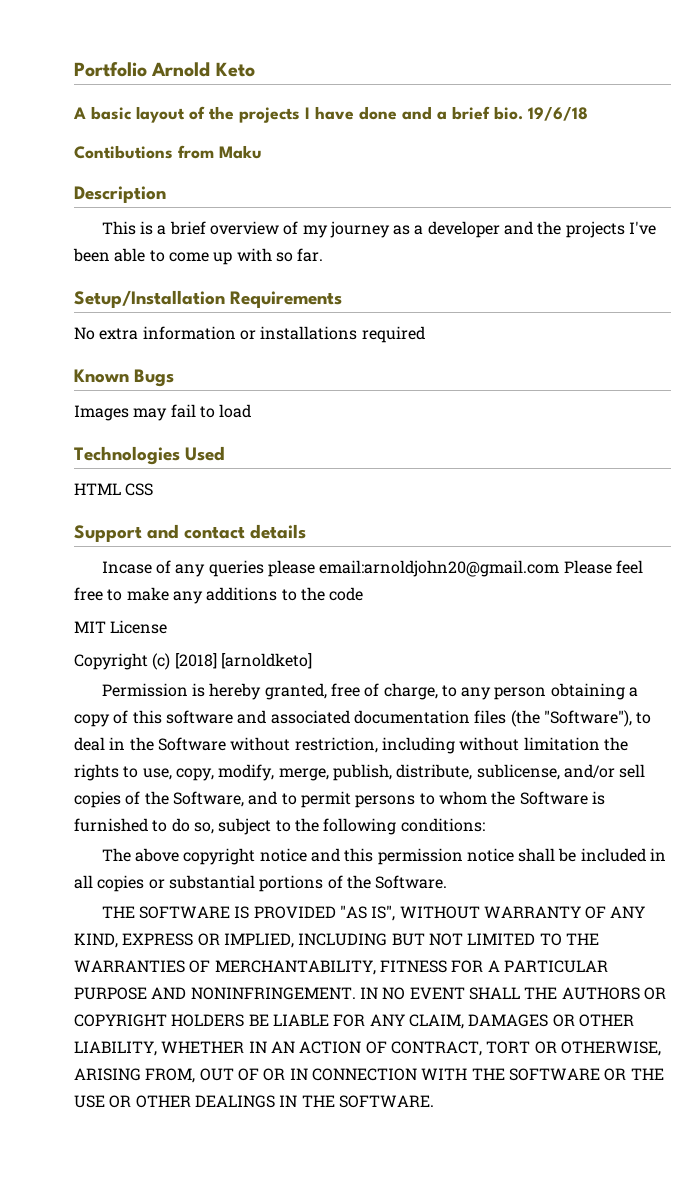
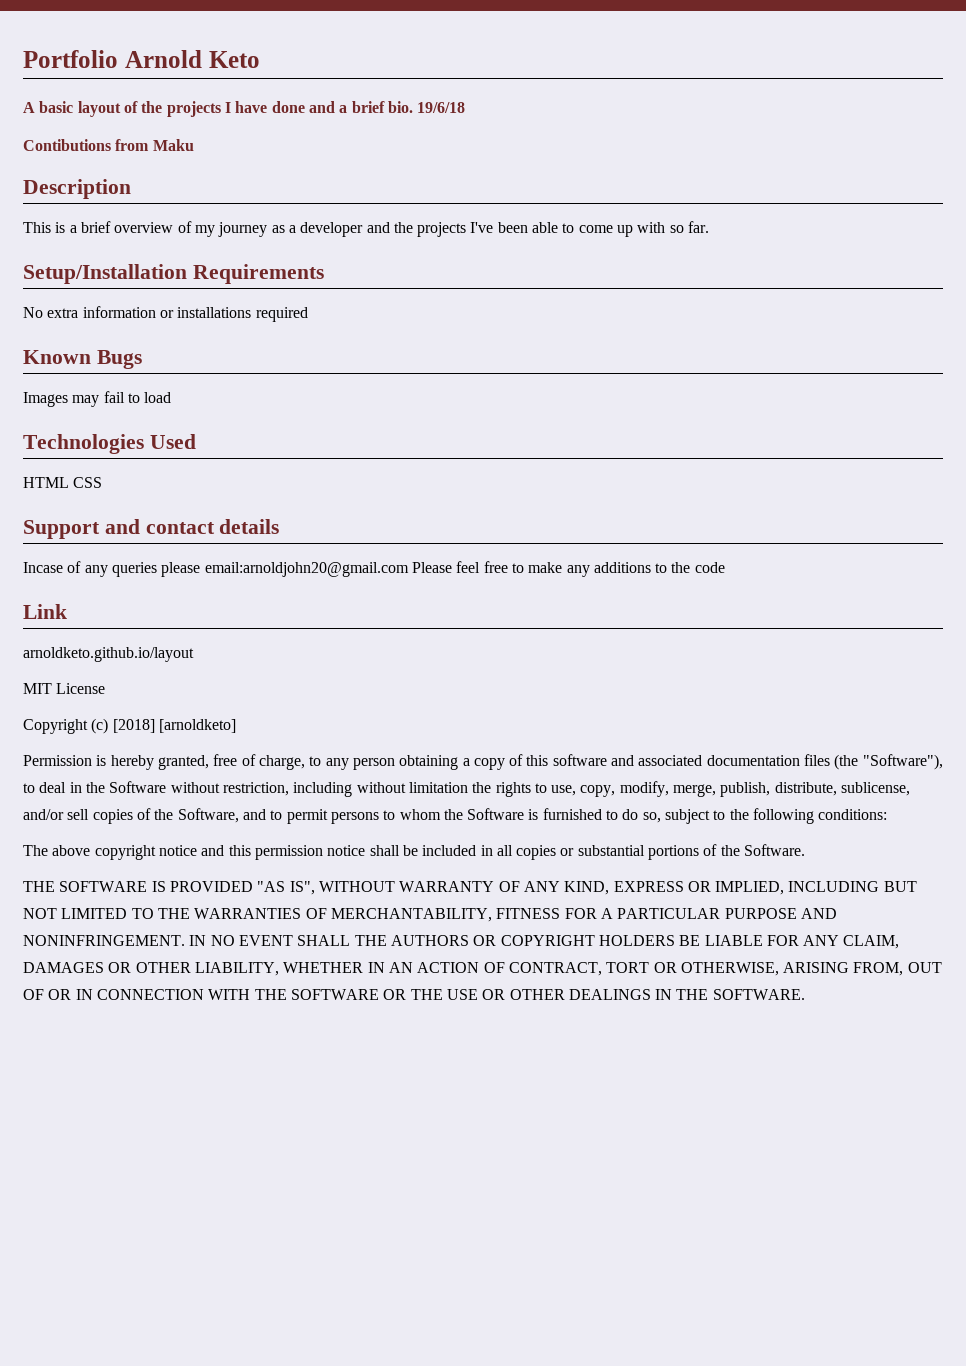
(364, 594) none -> [23,604,67,619] [23,647,194,662] // Link // arnoldketo.github.io/layout

